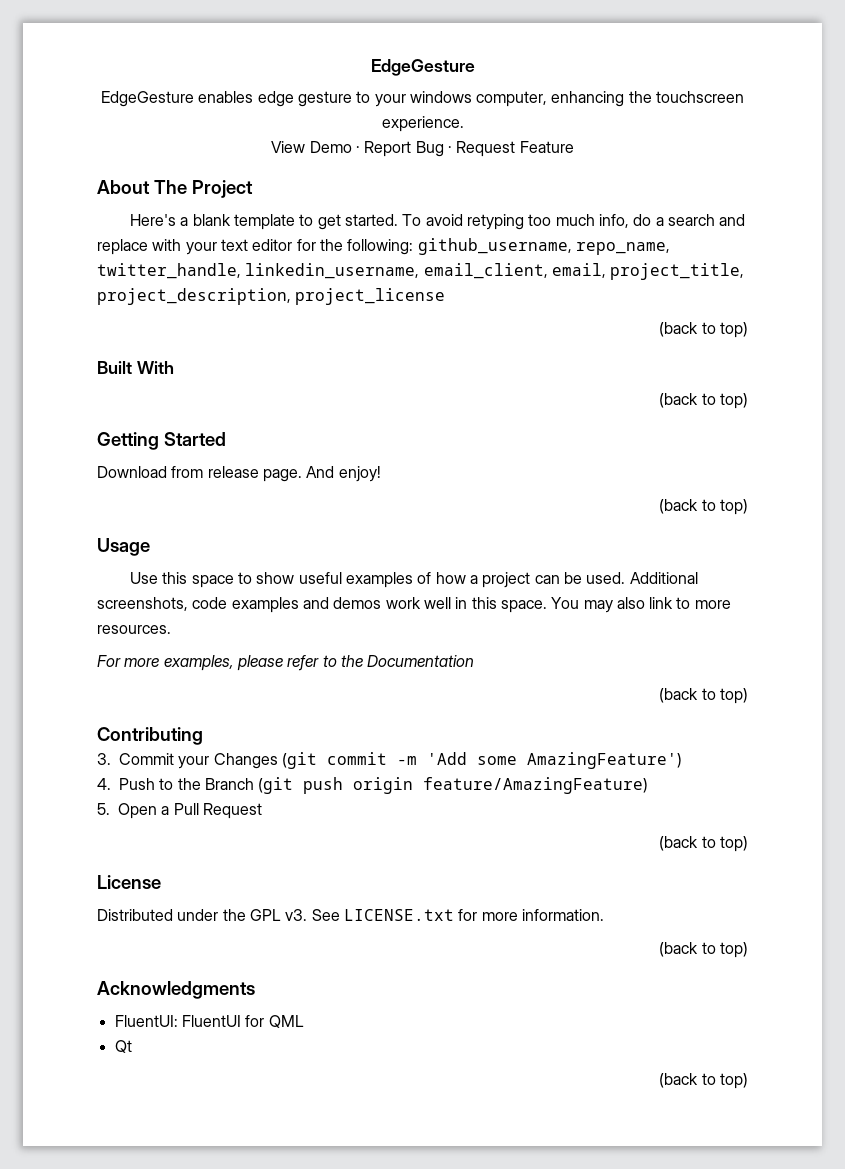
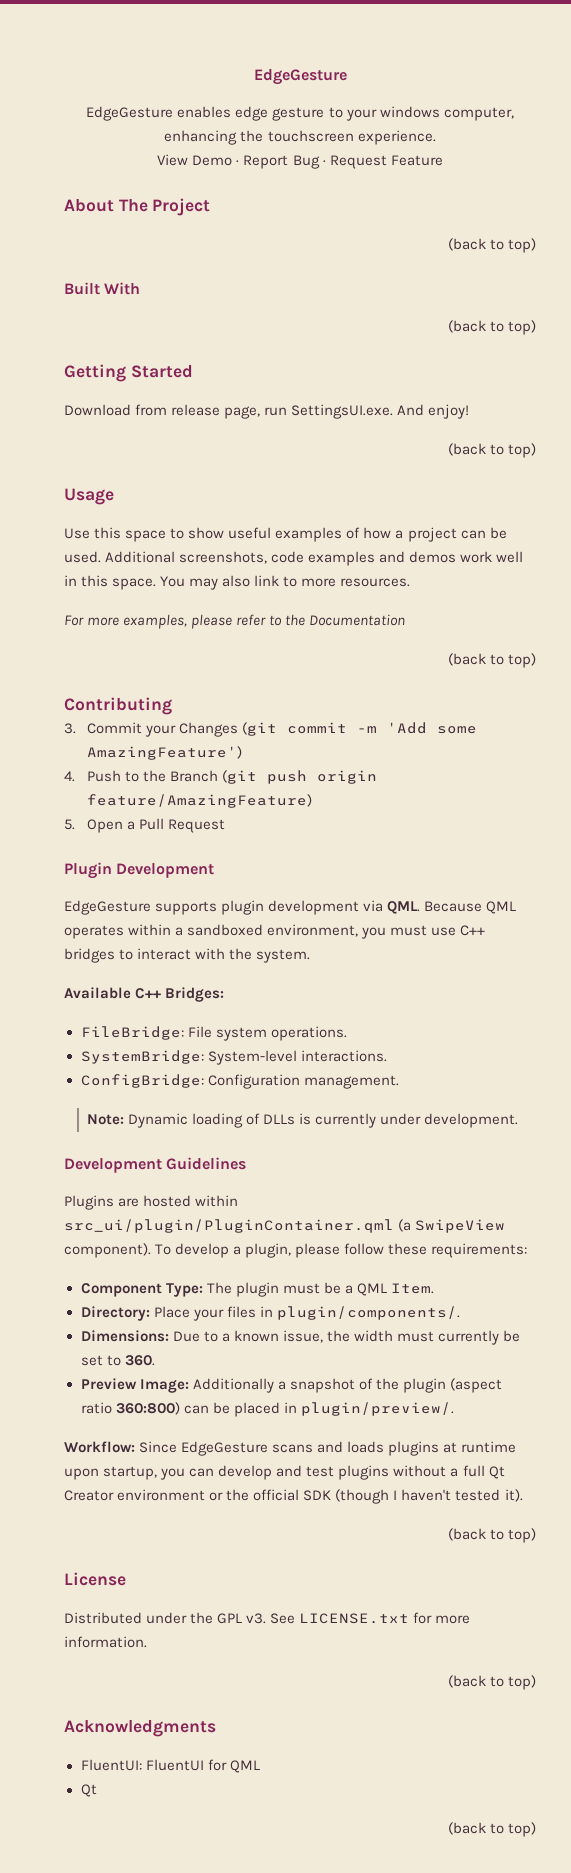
[130,214,746,230] [97,238,670,255] [97,263,745,280] [97,288,446,305] // Here's a blank template to get started. To avoid retyping too much info, do a search and replace with your text editor for the following: github_username, repo_name, twitter_handle, linkedin_username, email_client, email, project_title, project_description, project_license -> (211, 207) none
[262,469,302,482] page. -> [224,404,394,419] page, run SettingsUI.exe.
(262, 811) none -> [64,862,215,879] [64,900,517,915] [64,924,486,939] [64,948,311,963] [64,987,225,1002] [80,1026,347,1041] [80,1050,387,1065] [80,1074,399,1089] [87,1113,519,1128] [64,1157,247,1173] [64,1195,239,1210] [64,1219,506,1233] [64,1243,528,1258] [80,1282,434,1297] [80,1306,460,1321] [80,1330,521,1345] [80,1355,155,1366] [80,1378,502,1393] [80,1402,454,1417] [64,1441,517,1456] [64,1465,505,1480] [64,1489,523,1504] // Plugin Development // EdgeGesture supports plugin development via QML. Because QML operates within a sandboxed environment, you must use C++ bridges to interact with the system. // Available C++ Bridges: // FileBridge: File system operations. // SystemBridge: System-level interactions. // ConfigBridge: Configuration management. // Note: Dynamic loading of DLLs is currently under development. // Development Guidelines // Plugins are hosted within src_ui/plugin/PluginContainer.qml (a SwipeView component). To develop a plugin, please follow these requirements: // Component Type: The plugin must be a QML Item. // Directory: Place your files in plugin/components/. // Dimensions: Due to a known issue, the width must currently be set to 360. // Preview Image: Additionally a snapshot of the plugin (aspect ratio 360:800) can be placed in plugin/preview/. // Workflow: Since EdgeGesture scans and loads plugins at runtime upon startup, you can develop and test plugins without a full Qt Creator environment or the official SDK (though I haven't tested it).

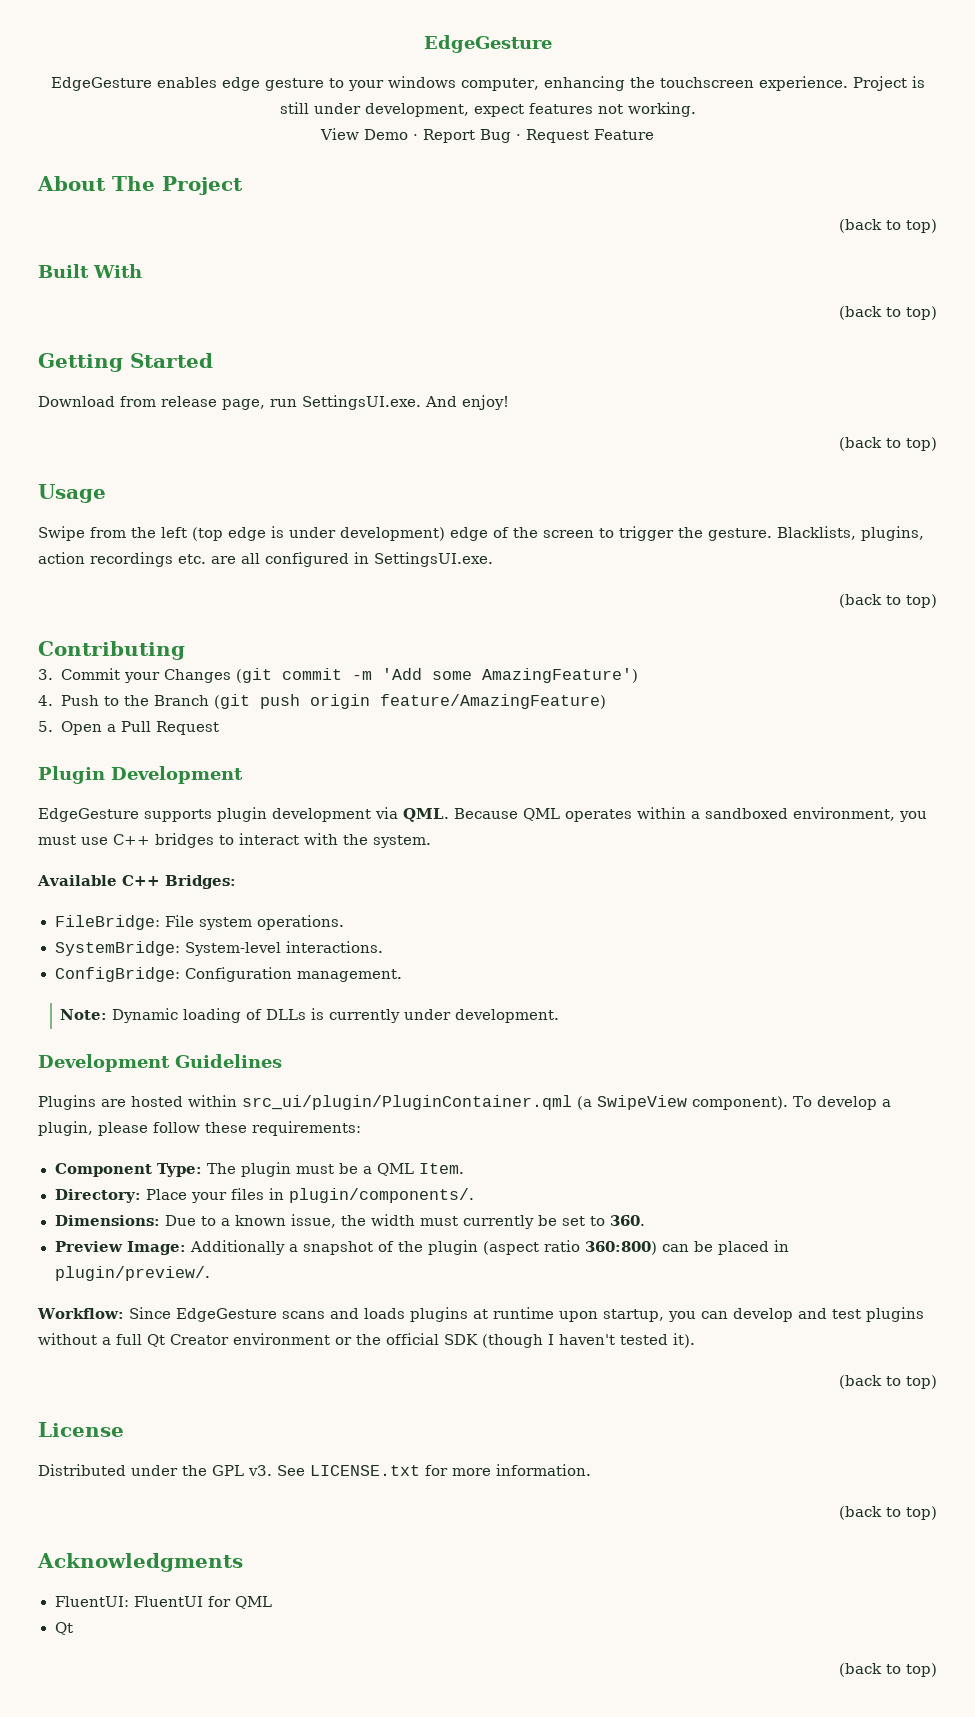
(436, 137) none -> [852,76,925,91] [279,102,696,117] Project is still under development, expect features not working.
[64,527,507,542] [64,551,524,566] [64,575,411,590] [64,614,406,629] Use this space to show useful examples of how a project can be used. Additional screenshots, code examples and demos work well in this space. You may also link to more resources. // For more examples, please refer to the Documentation -> [38,526,924,541] [38,552,493,567] Swipe from the left (top edge is under development) edge of the screen to trigger the gesture. Blacklists, plugins, action recordings etc. are all configured in SettingsUI.exe.

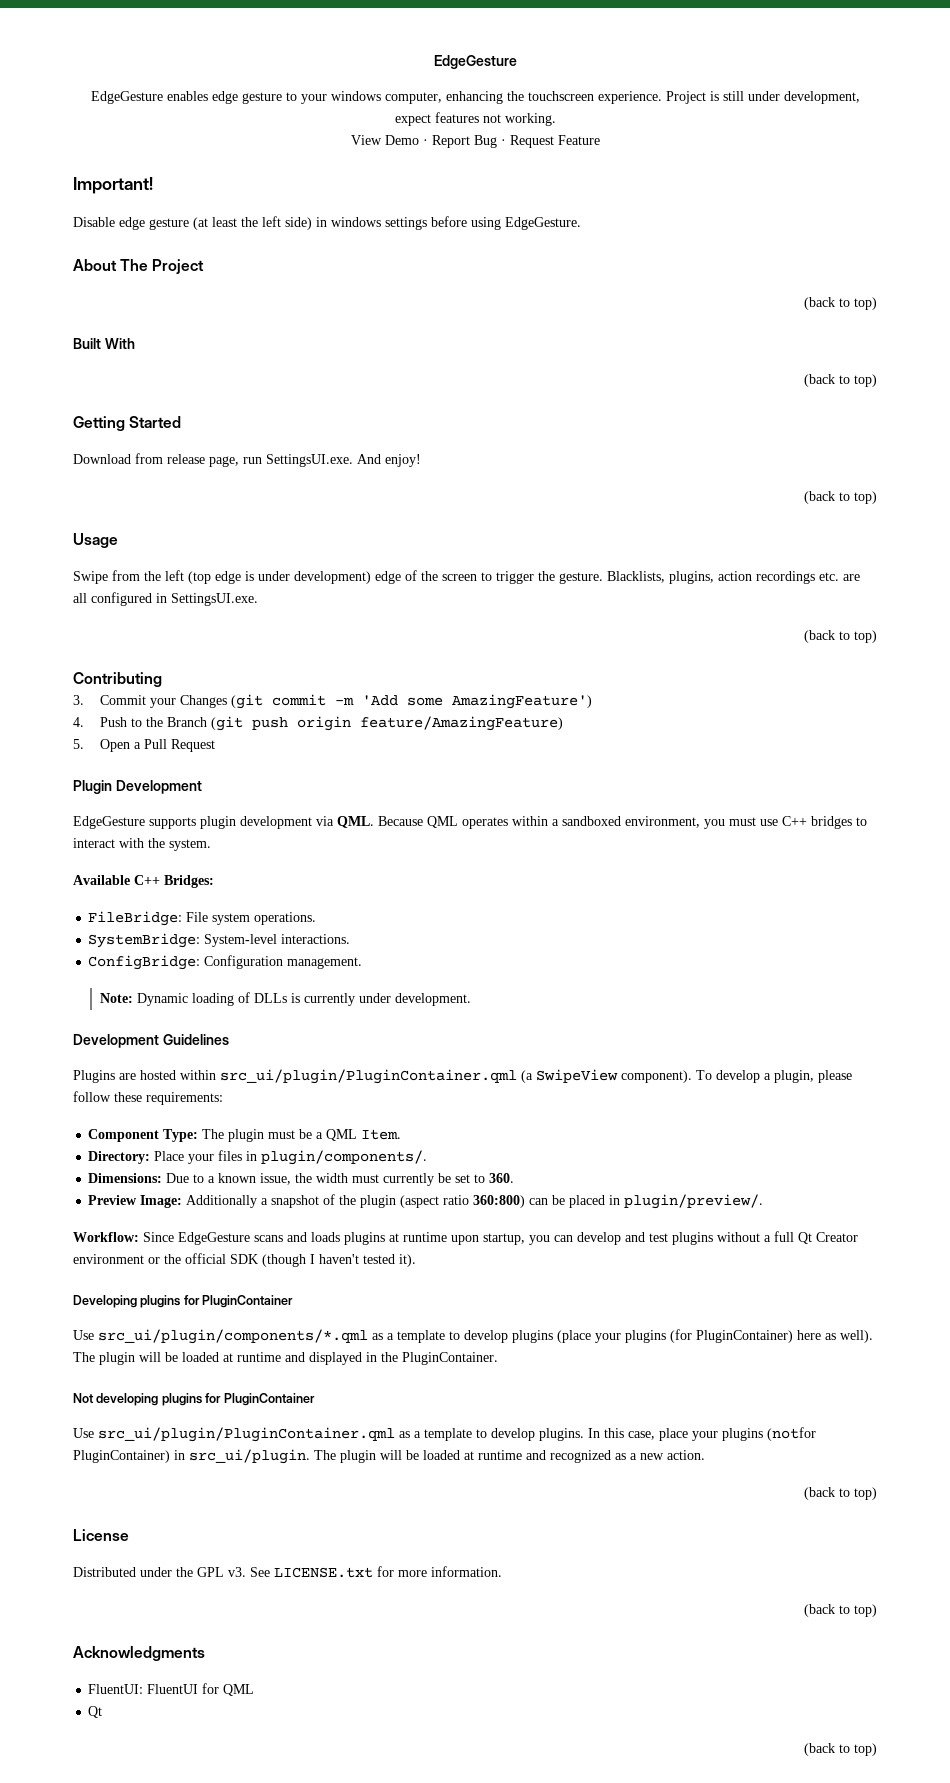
(654, 134) none -> [73,177,153,194] [73,216,581,230] // Important! // Disable edge gesture (at least the left side) in windows settings before using EdgeGesture.
(695, 1340) none -> [73,1295,294,1308] [73,1329,873,1344] [73,1352,498,1365] [73,1393,315,1406] [73,1427,816,1442] [73,1449,705,1464] // Developing plugins for PluginContainer // Use src_ui/plugin/components/*.qml as a template to develop plugins (place your plugins (for PluginContainer) here as well). The plugin will be loaded at runtime and displayed in the PluginContainer. // Not developing plugins for PluginContainer // Use src_ui/plugin/PluginContainer.qml as a template to develop plugins. In this case, place your plugins (notfor PluginContainer) in src_ui/plugin. The plugin will be loaded at runtime and recognized as a new action.

